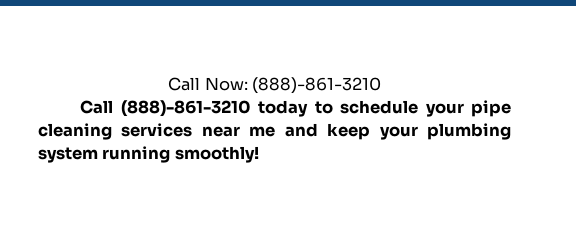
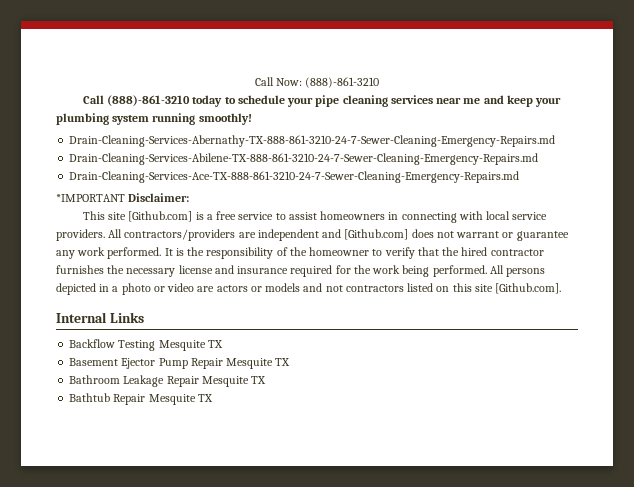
(259, 154) none -> [69,135,556,147] [69,153,539,165] [69,171,520,183] [56,193,190,202] [82,211,548,223] [56,229,569,241] [56,247,544,259] [56,265,546,277] [56,283,562,295] [56,312,144,323] [69,339,223,351] [69,358,291,369] [69,375,267,387] [69,393,213,405] // Drain-Cleaning-Services-Abernathy-TX-888-861-3210-24-7-Sewer-Cleaning-Emergency-Repairs.md // Drain-Cleaning-Services-Abilene-TX-888-861-3210-24-7-Sewer-Cleaning-Emergency-Repairs.md // Drain-Cleaning-Services-Ace-TX-888-861-3210-24-7-Sewer-Cleaning-Emergency-Repairs.md // *IMPORTANT Disclaimer: // This site [Github.com] is a free service to assist homeowners in connecting with local service providers. All contractors/providers are independent and [Github.com] does not warrant or guarantee any work performed. It is the responsibility of the homeowner to verify that the hired contractor furnishes the necessary license and insurance required for the work being performed. All persons depicted in a photo or video are actors or models and not contractors listed on this site [Github.com]. // Internal Links // Backflow Testing Mesquite TX // Basement Ejector Pump Repair Mesquite TX // Bathroom Leakage Repair Mesquite TX // Bathtub Repair Mesquite TX

